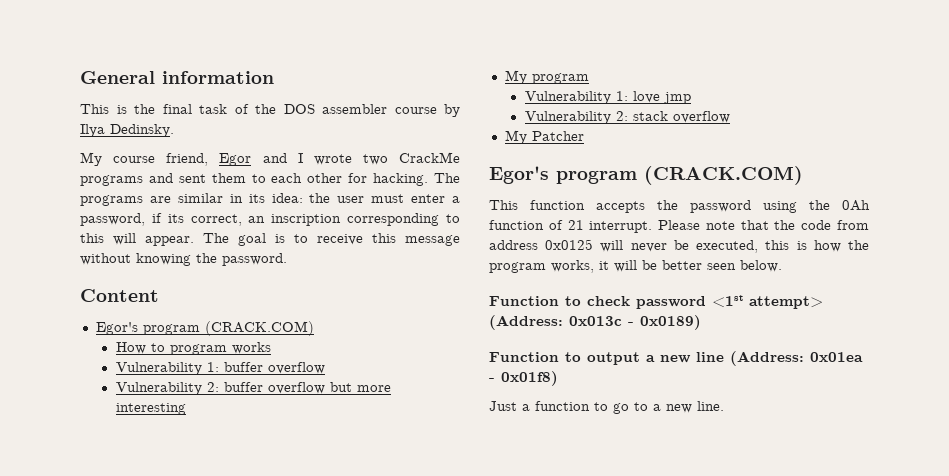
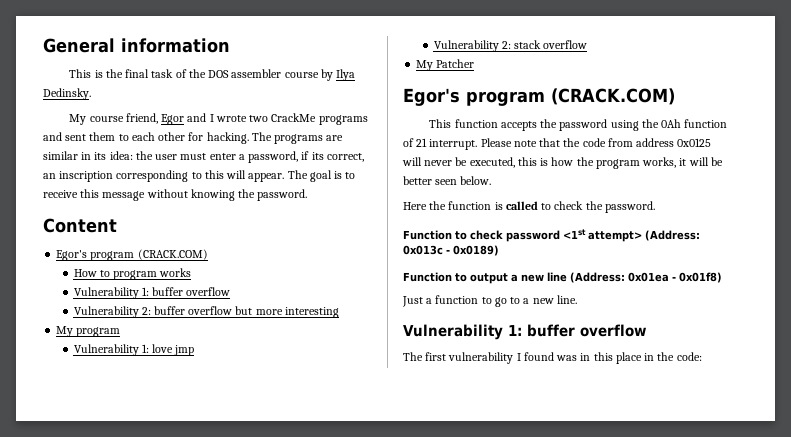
(782, 266) none -> [403,201,655,213] // Here the function is called to check the password.
(724, 406) none -> [403,324,646,340] [403,352,702,364] // Vulnerability 1: buffer overflow // The first vulnerability I found was in this place in the code:

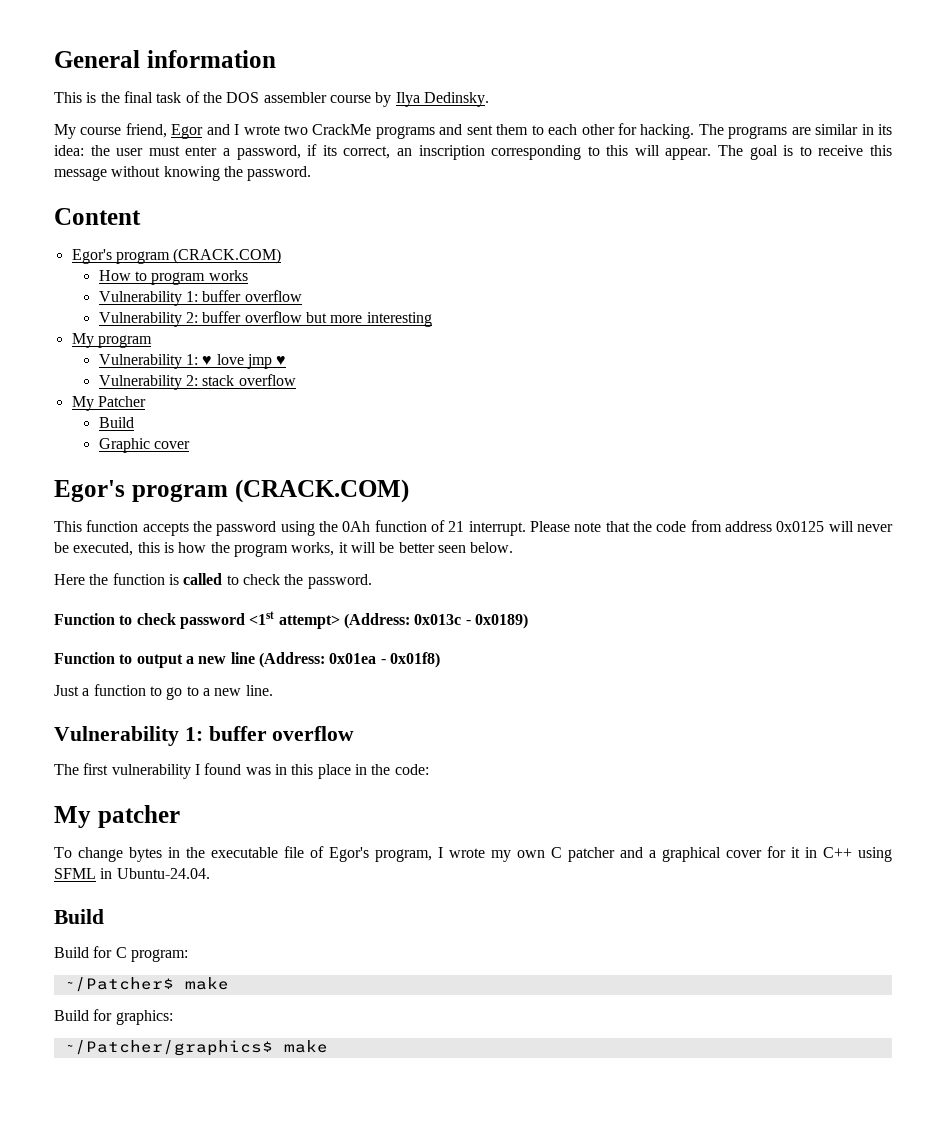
(149, 348) none -> [202,356,213,366] ♥
(195, 350) none -> [276,356,287,366] ♥
(475, 63) none -> [98,417,134,428] [98,438,190,453] // Build // Graphic cover
(702, 356) none -> [54,805,180,828] [54,846,892,862] [54,868,210,879] [54,909,104,924] [54,946,188,962] [63,977,229,992] [54,1009,173,1025] [63,1040,328,1056] // My patcher // To change bytes in the executable file of Egor's program, I wrote my own C patcher and a graphical cover for it in C++ using SFML in Ubuntu-24.04. // Build // Build for C program: // ~/Patcher$ make // Build for graphics: // ~/Patcher/graphics$ make

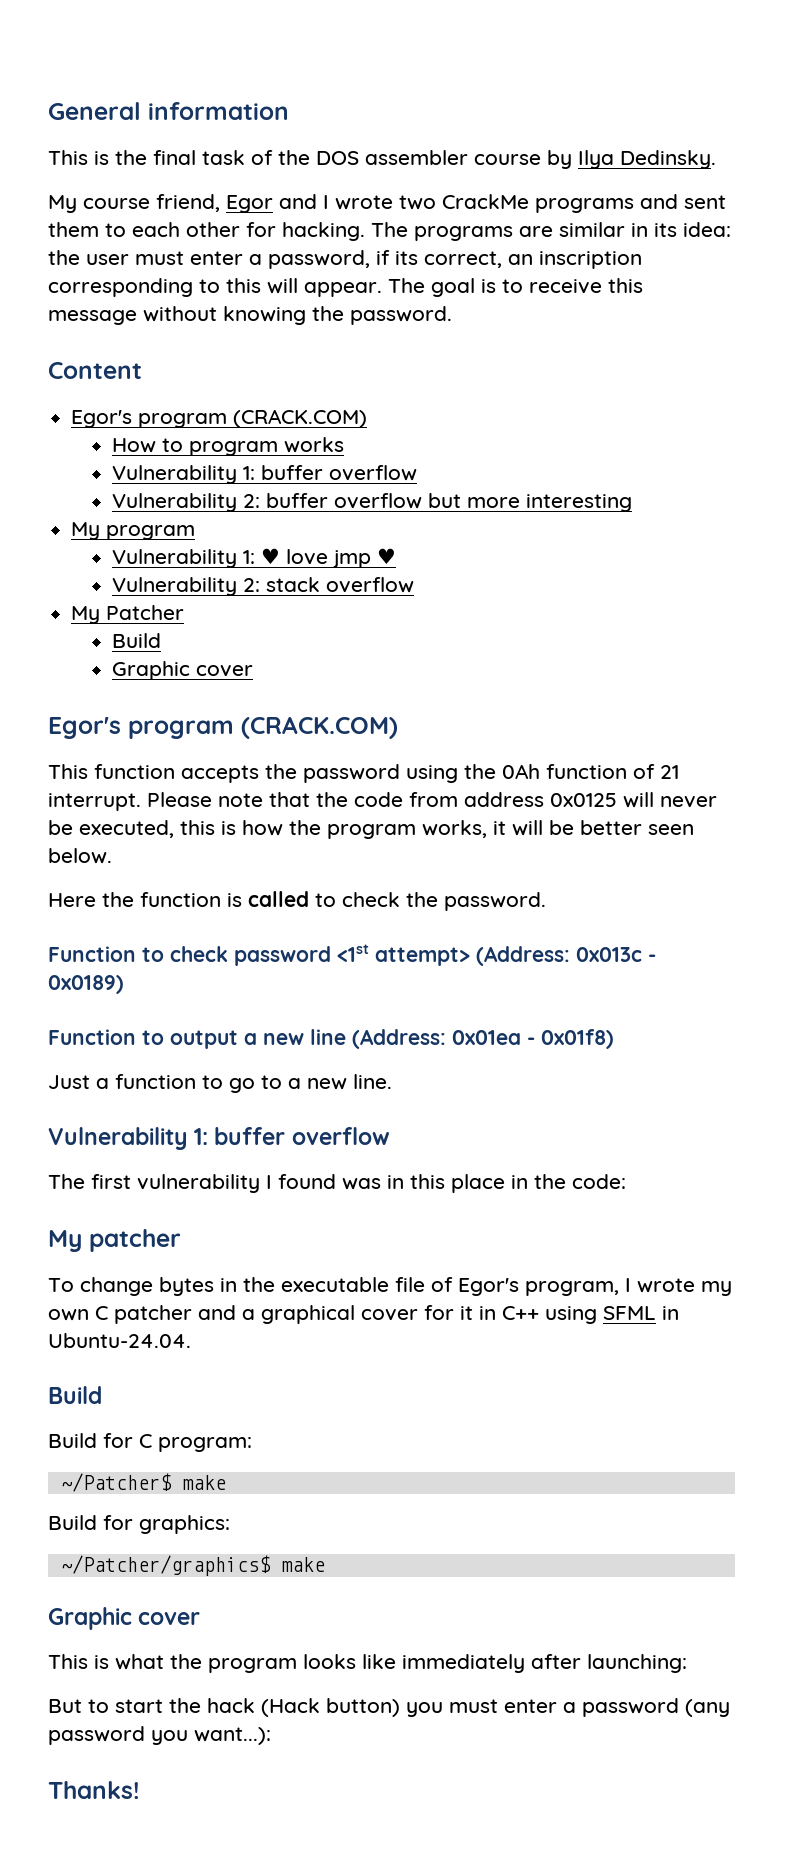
(328, 1046) none -> [48,1607,201,1630] [48,1654,687,1673] [48,1698,730,1717] [48,1726,271,1745] [48,1781,140,1799] // Graphic cover // This is what the program looks like immediately after launching: // But to start the hack (Hack button) you must enter a password (any password you want...): // Thanks!

